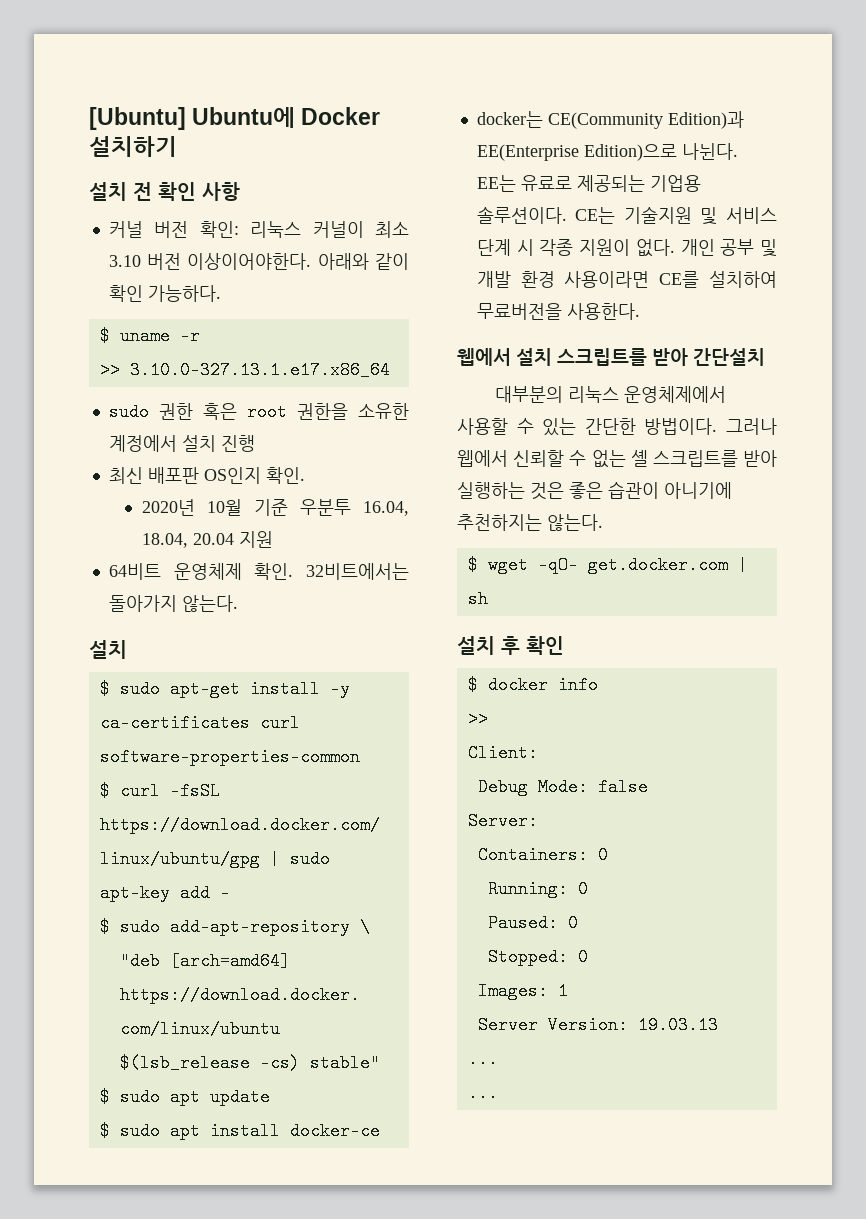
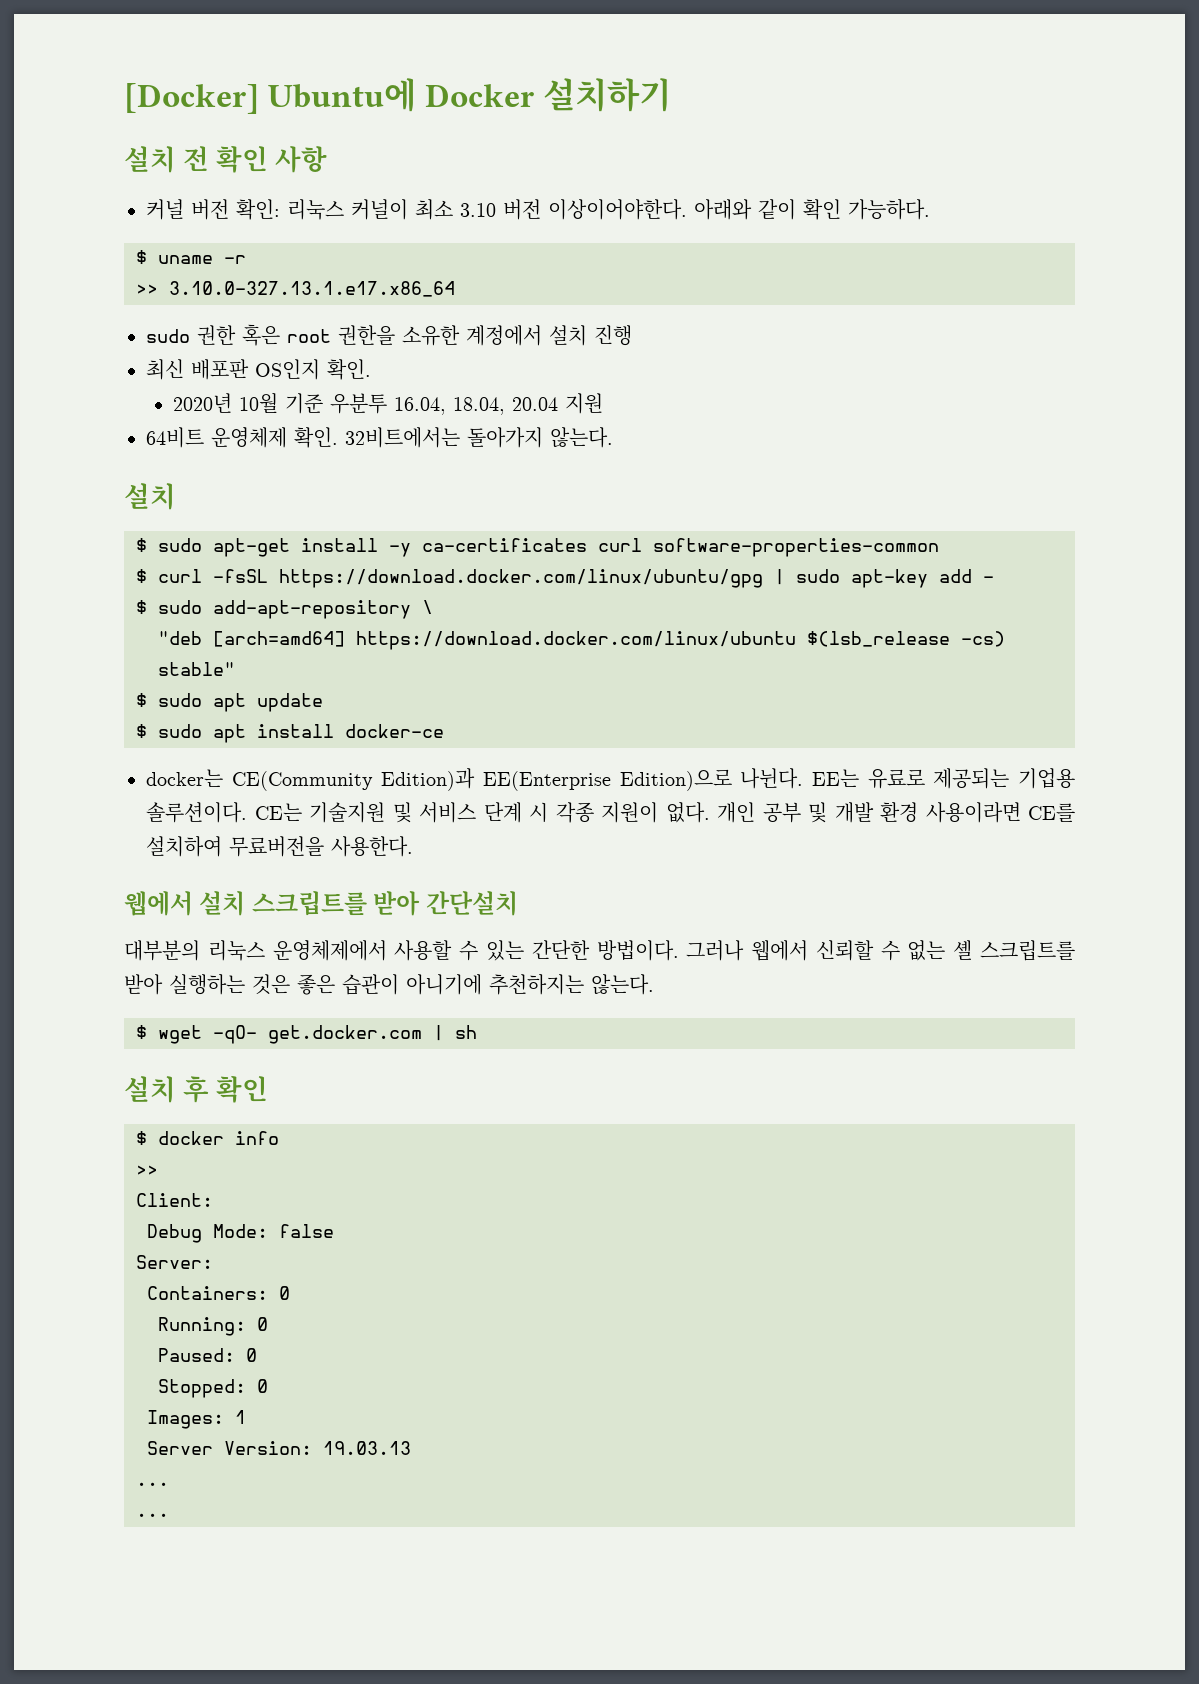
[89,107,186,130] [Ubuntu] -> [124,83,259,114] [Docker]

